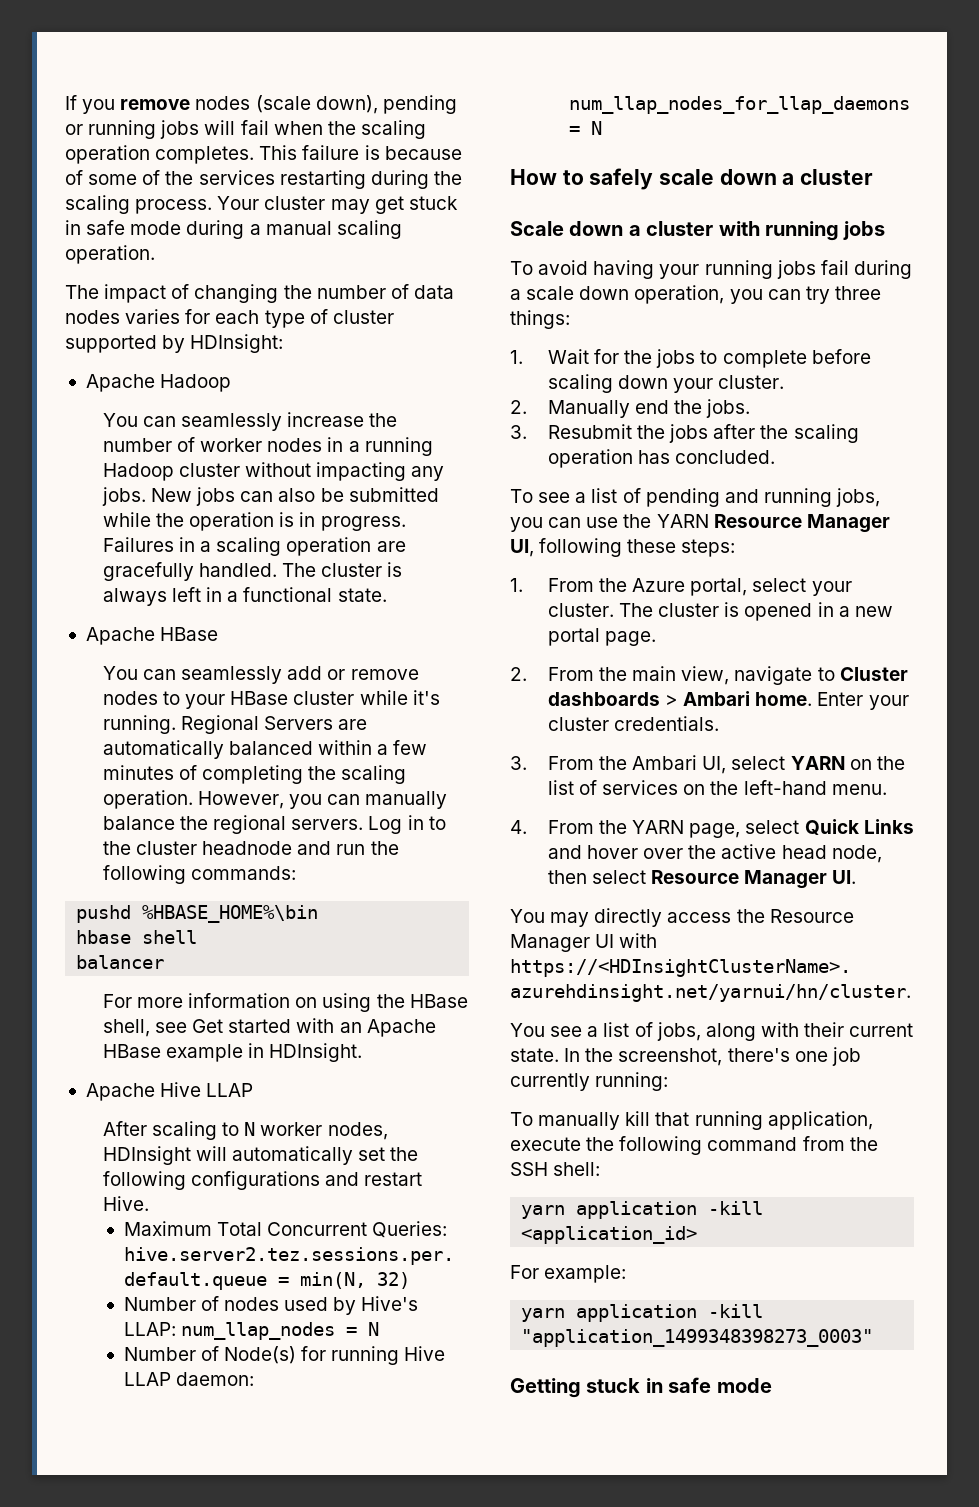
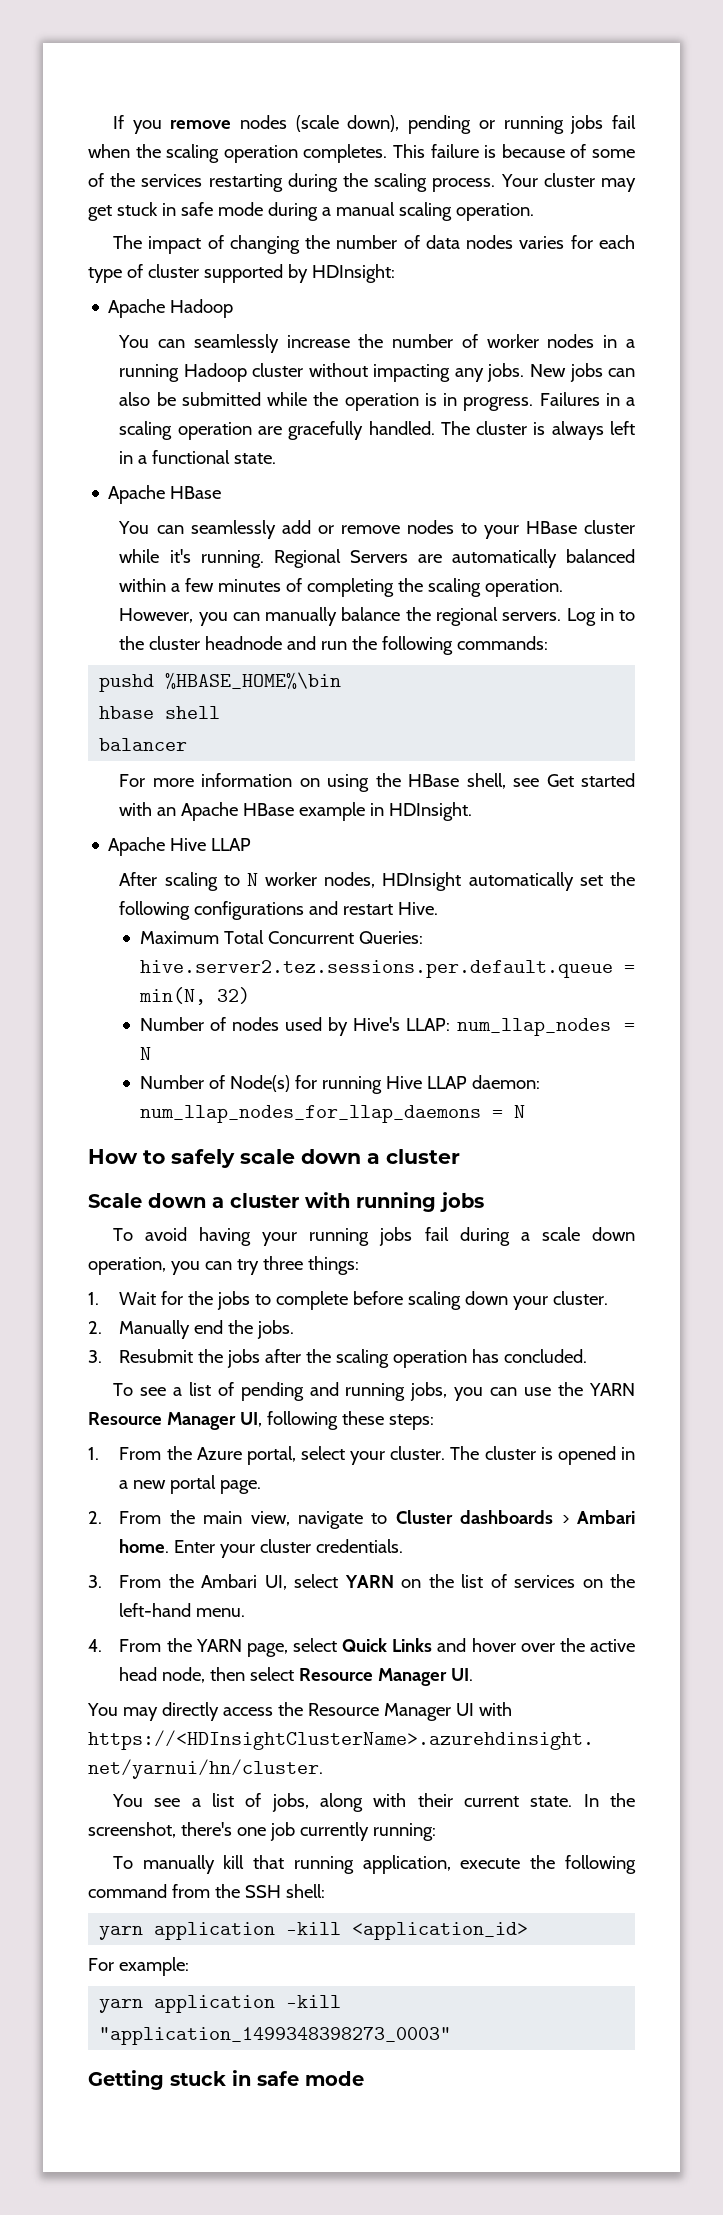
[204,120,236,135] will -> (604, 124) none
[195,1146,227,1161] will -> (462, 881) none

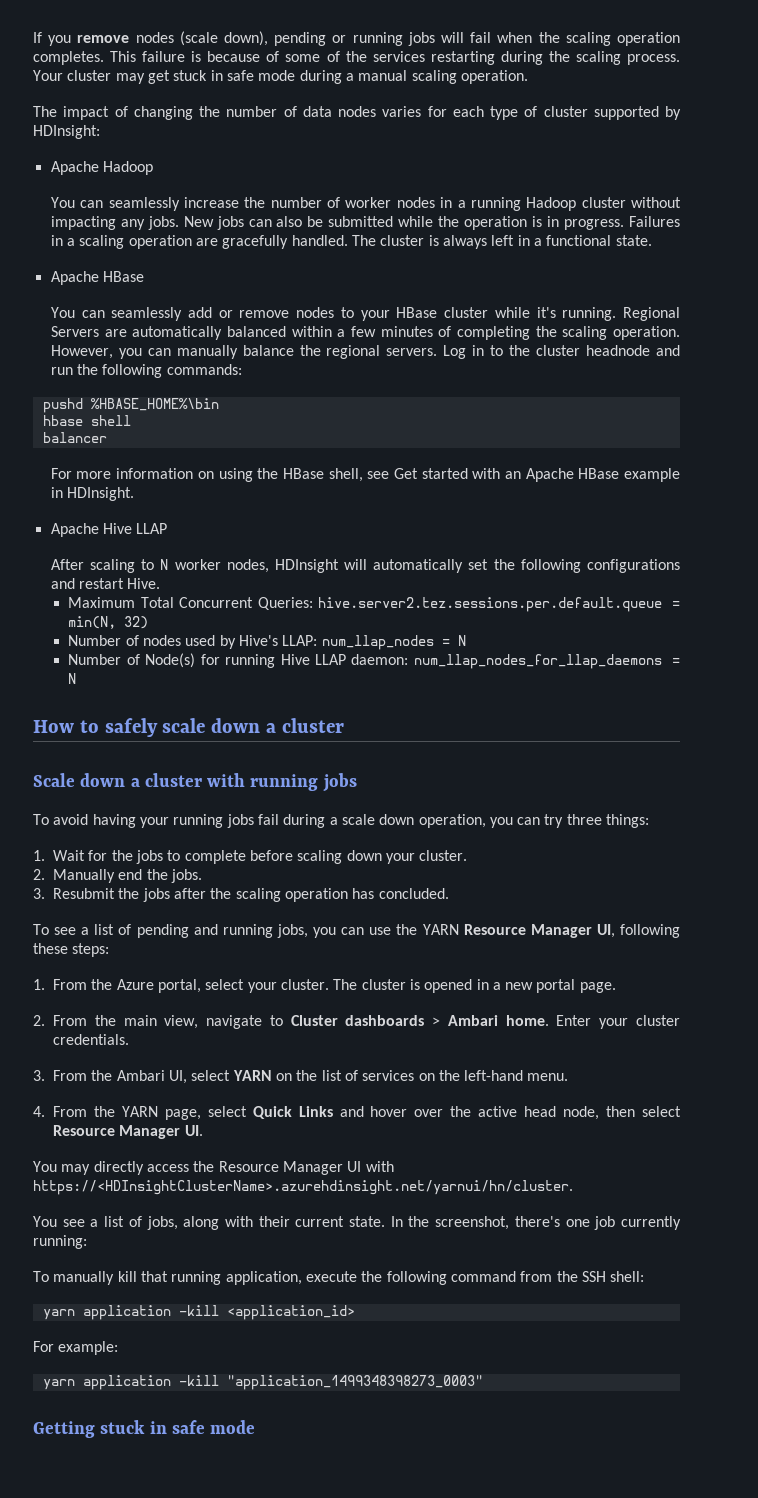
(604, 124) none -> [440,32,464,43] will
(462, 881) none -> [344,559,368,570] will

